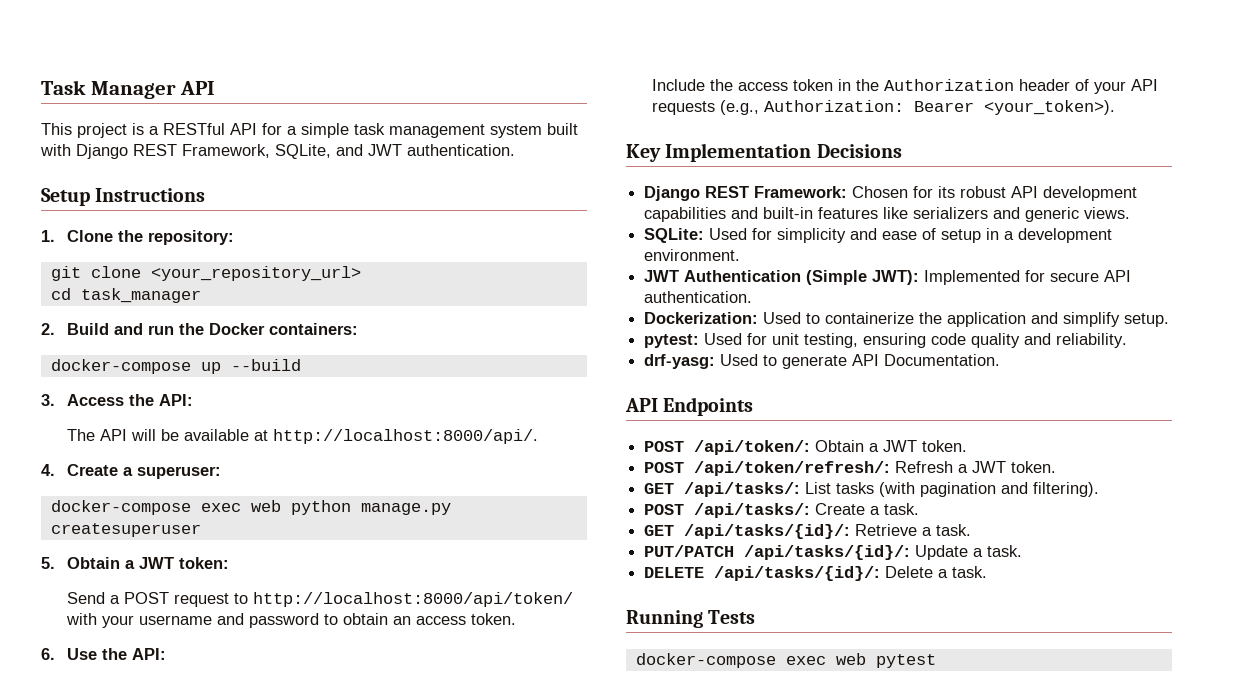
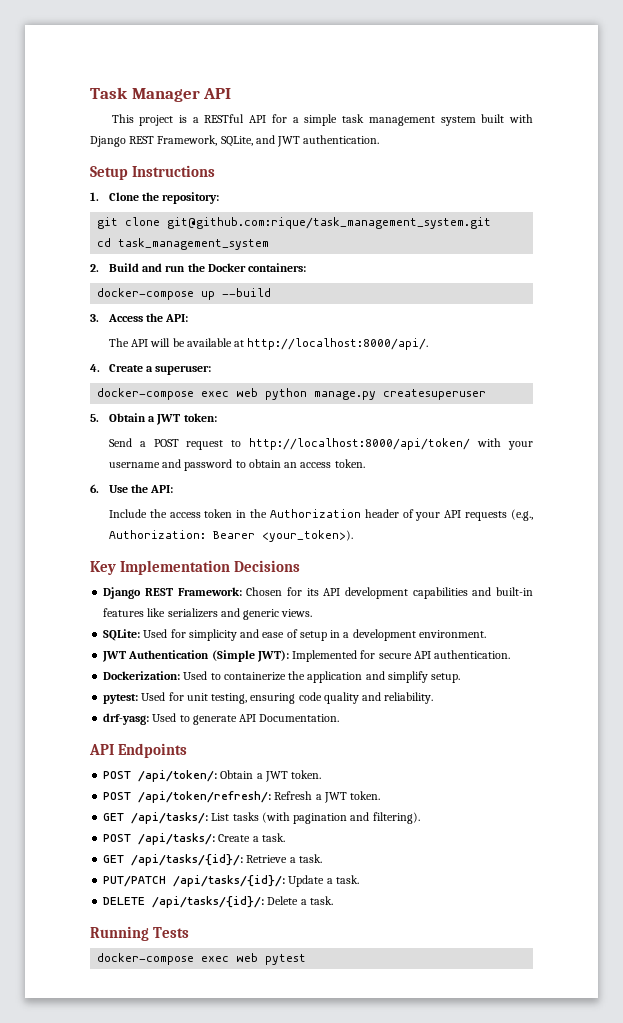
[150,266,361,281] <your_repository_url> -> [167,217,492,229] git@github.com:rique/task_management_system.git
[80,288,201,303] task_manager -> [118,238,270,250] task_management_system
[960,186,1007,198] robust -> (319, 592) none

